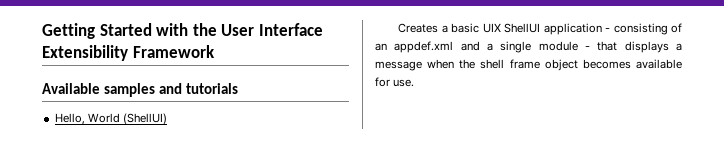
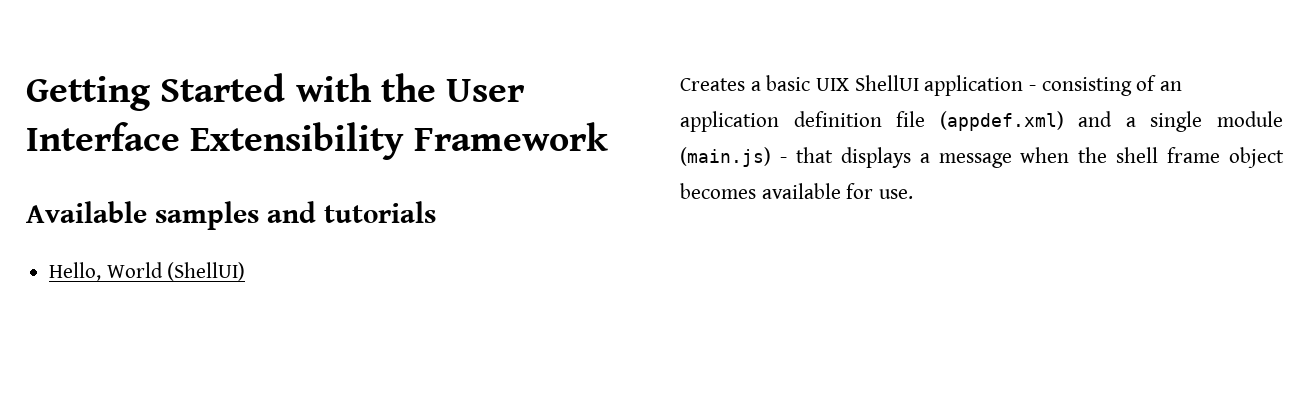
[394,41,454,53] appdef.xml -> [680,111,1064,132] application definition file (appdef.xml)
(578, 46) none -> [680,147,771,167] (main.js)

